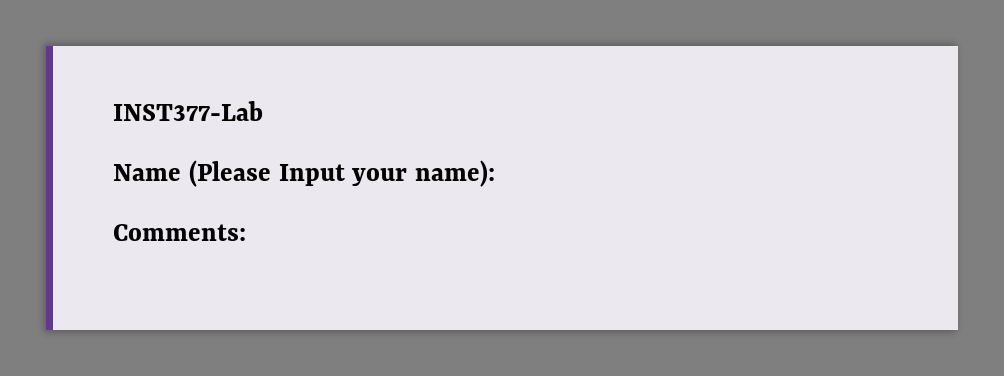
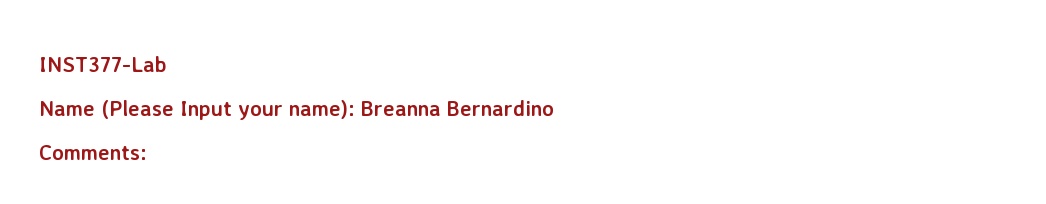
(496, 173) none -> [361,100,554,116] Breanna Bernardino

